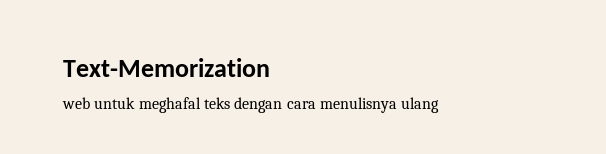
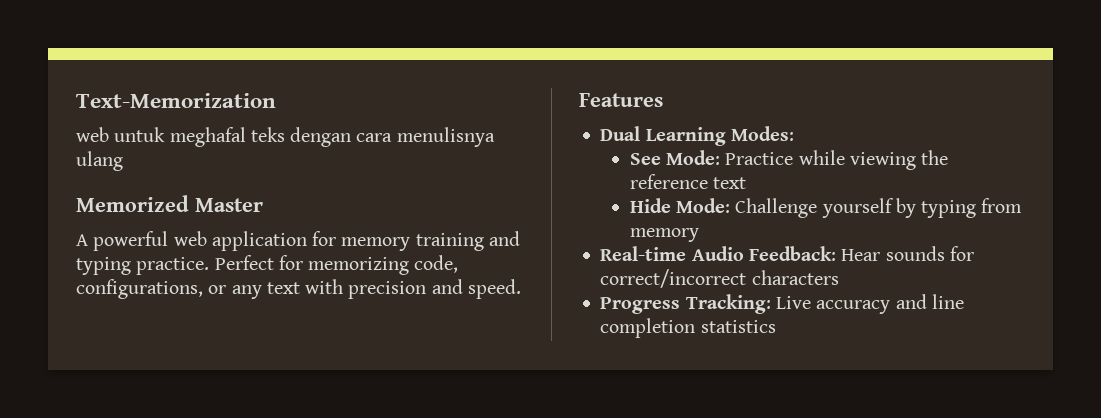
(440, 105) none -> [76,195,263,212] [76,231,520,251] [76,255,459,275] [76,279,521,299] [579,93,663,107] [600,126,794,146] [629,150,949,170] [629,174,746,189] [629,198,1023,218] [629,228,699,242] [600,246,974,261] [600,269,839,288] [600,294,964,314] [600,318,776,338] // Memorized Master // A powerful web application for memory training and typing practice. Perfect for memorizing code, configurations, or any text with precision and speed. // Features // Dual Learning Modes: // See Mode: Practice while viewing the reference text // Hide Mode: Challenge yourself by typing from memory // Real-time Audio Feedback: Hear sounds for correct/incorrect characters // Progress Tracking: Live accuracy and line completion statistics

